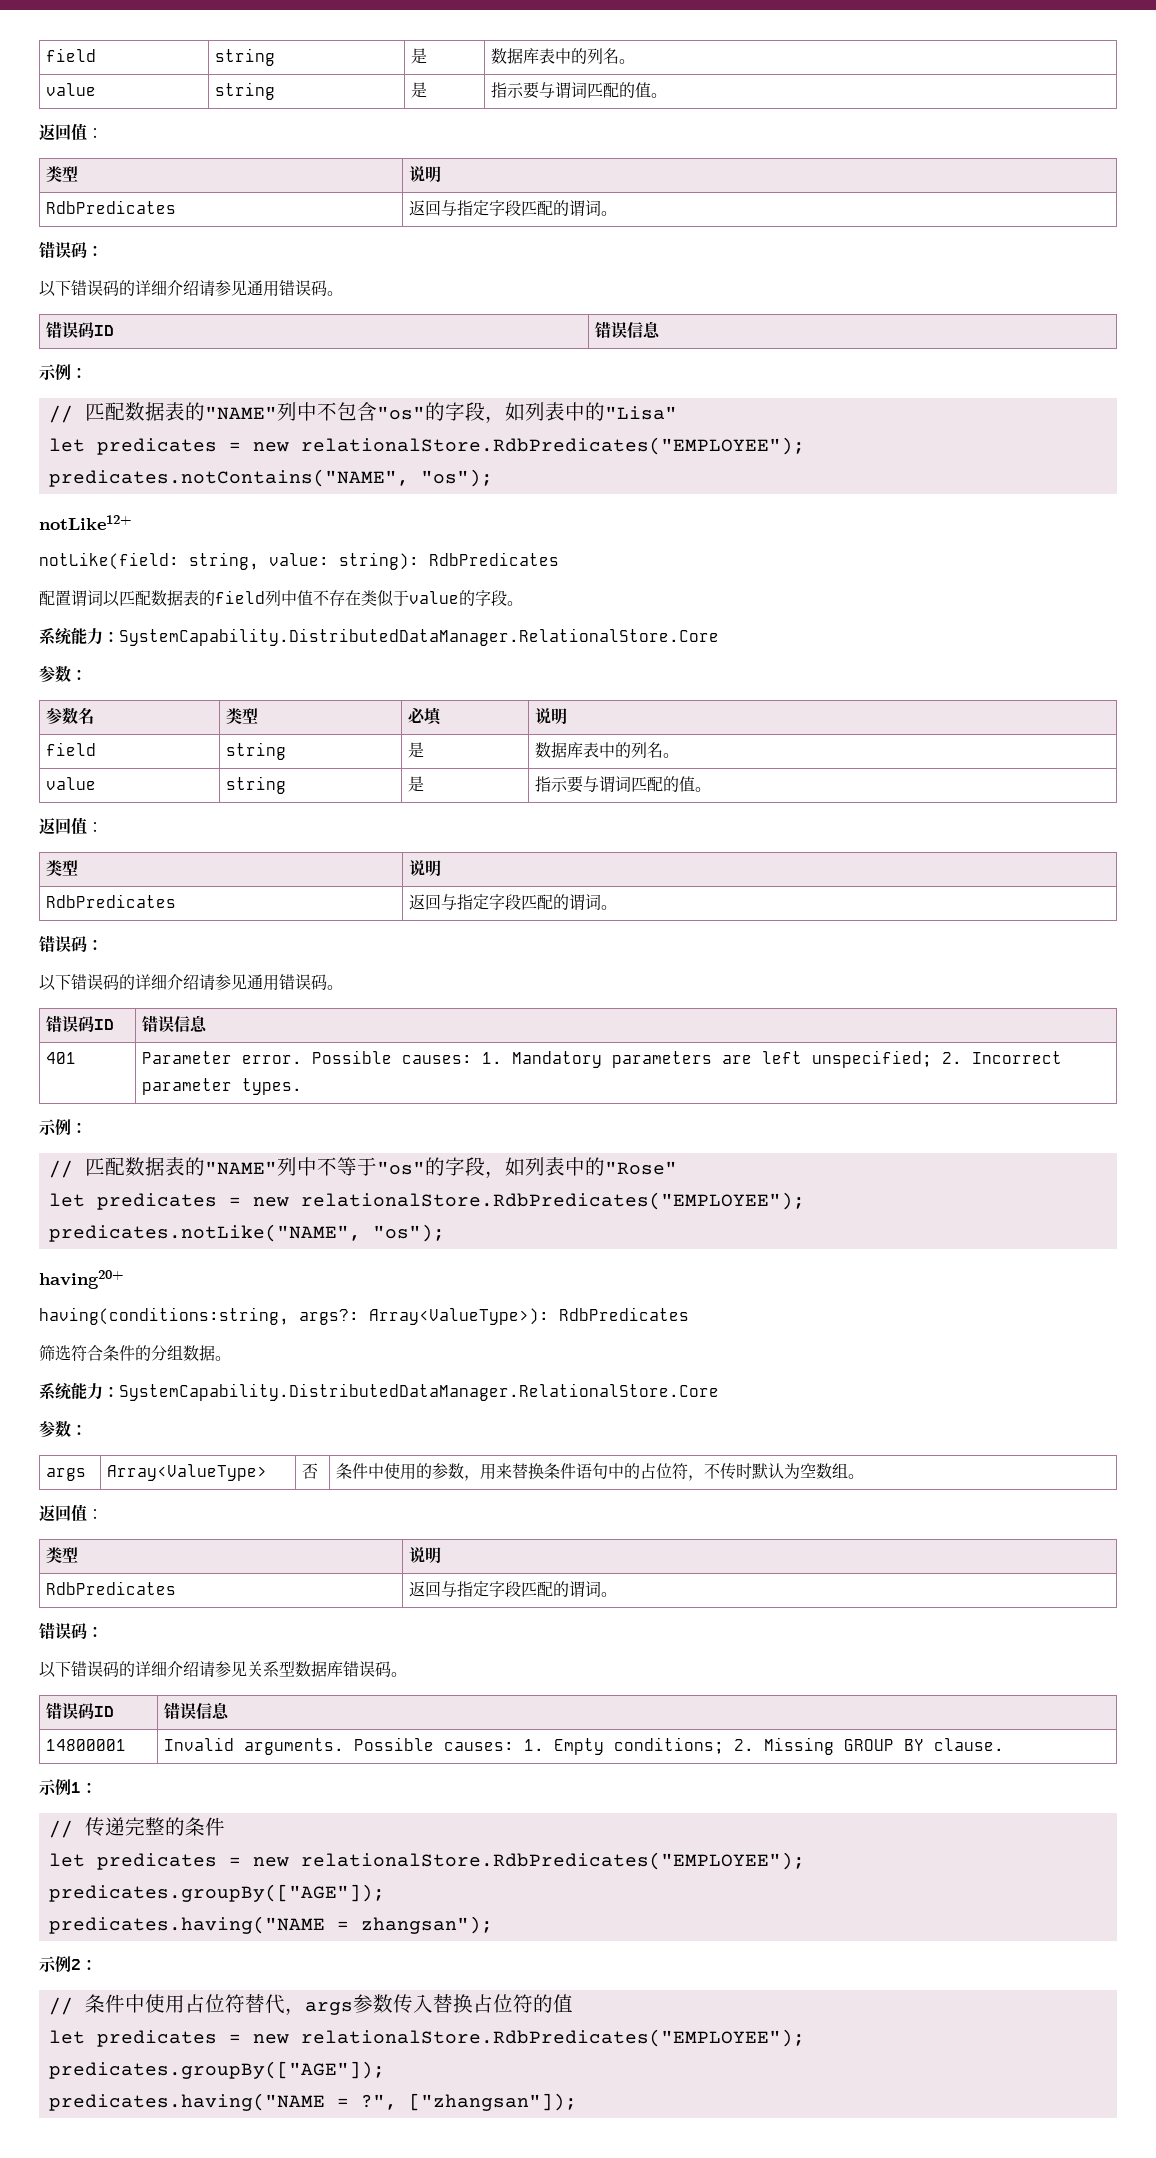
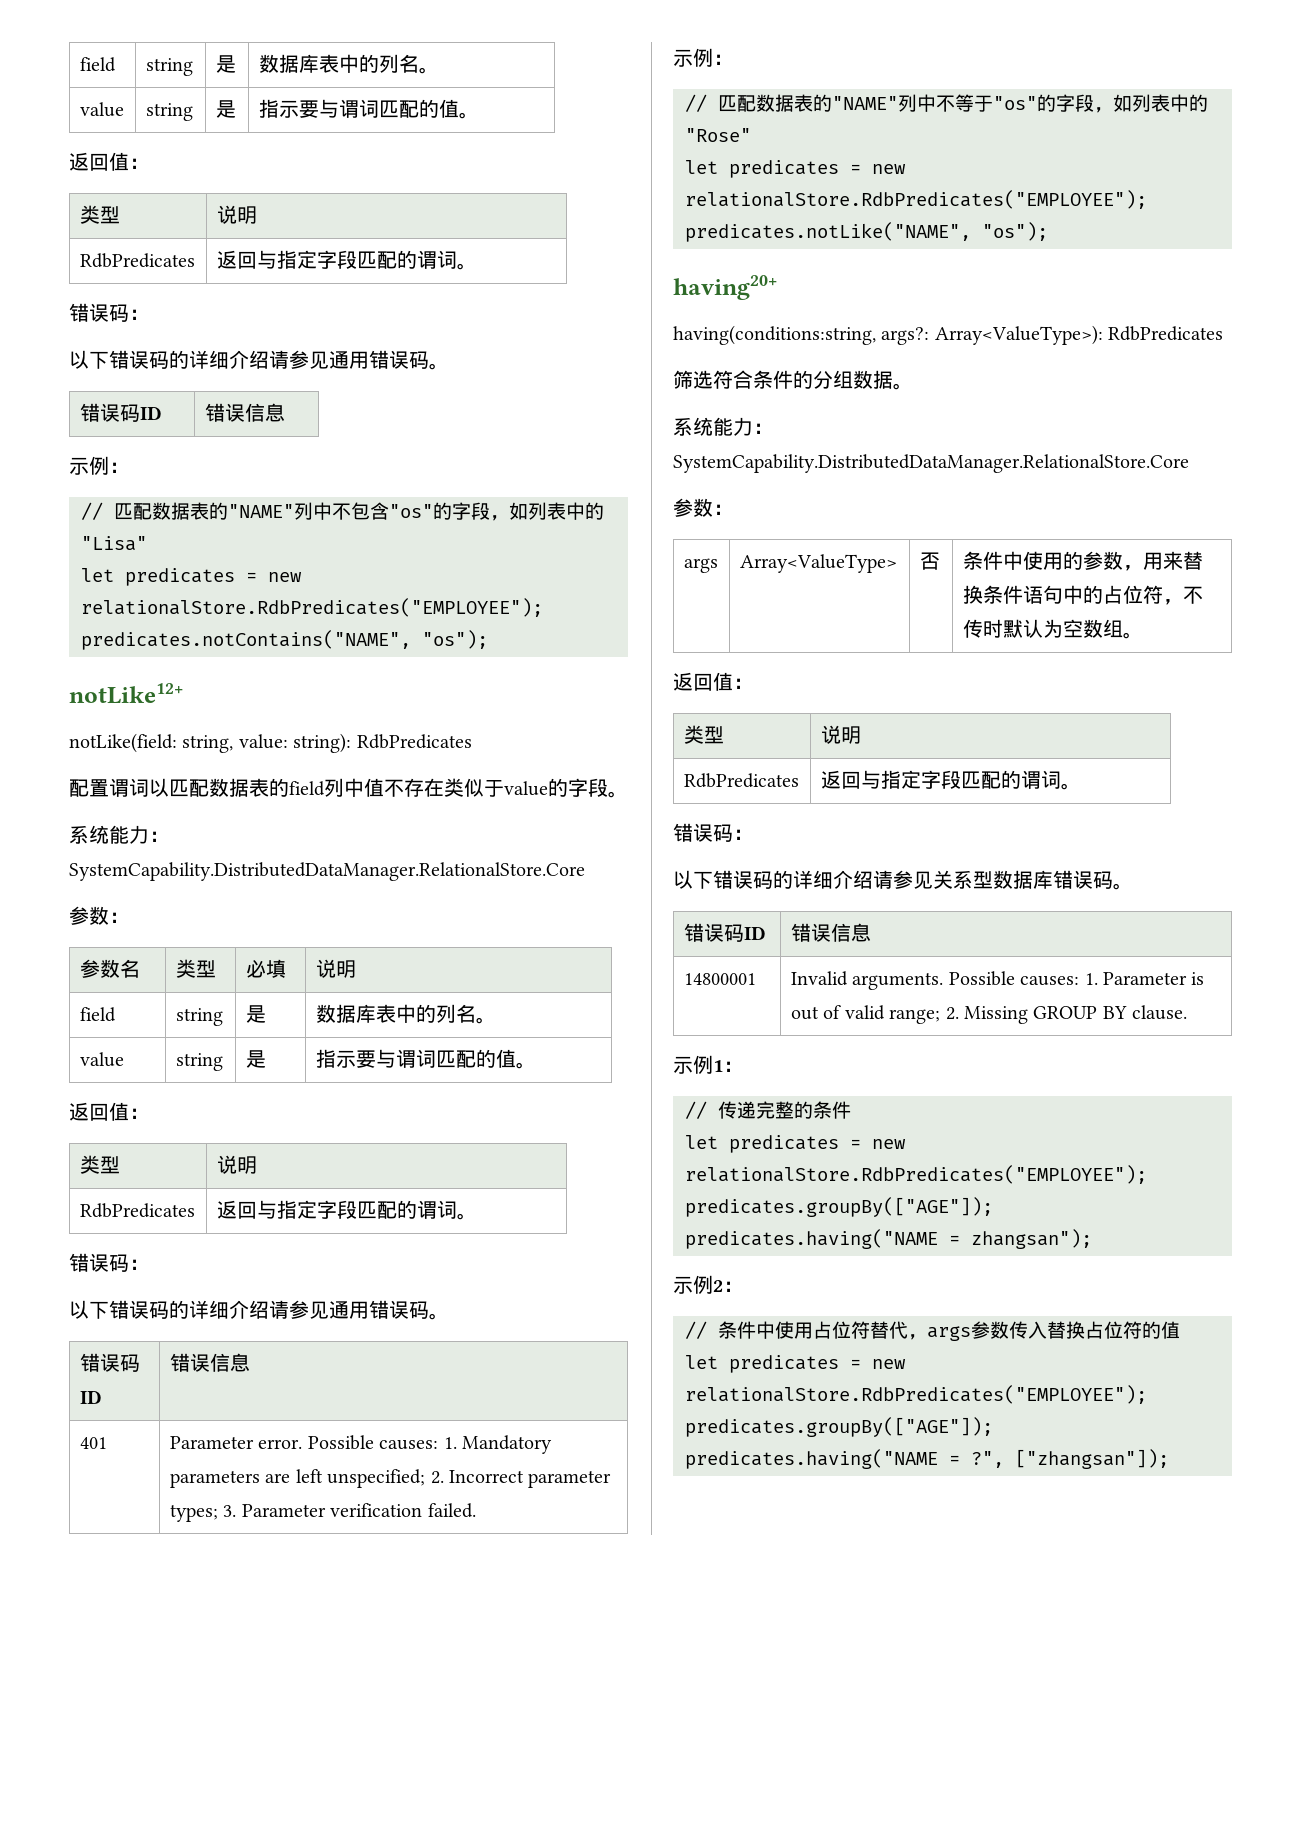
[241,1078,302,1095] types. -> [169,1503,476,1522] types; 3. Parameter verification failed.
[553,1737,724,1755] Empty conditions; -> [1102,972,1205,985] [790,1005,941,1024] Parameter is out of valid range;

